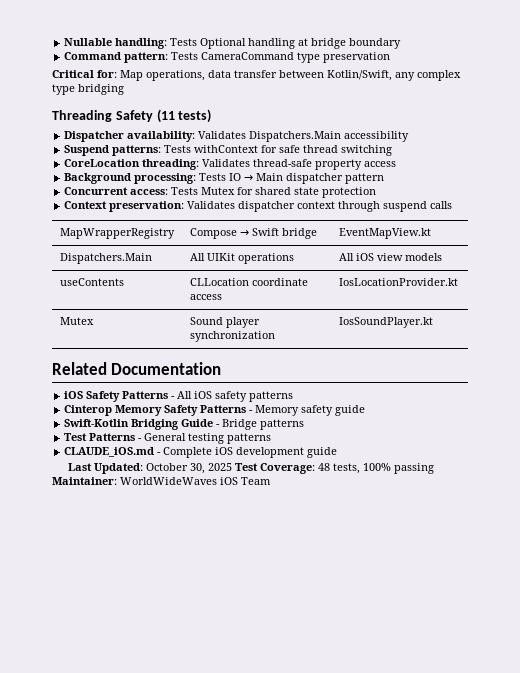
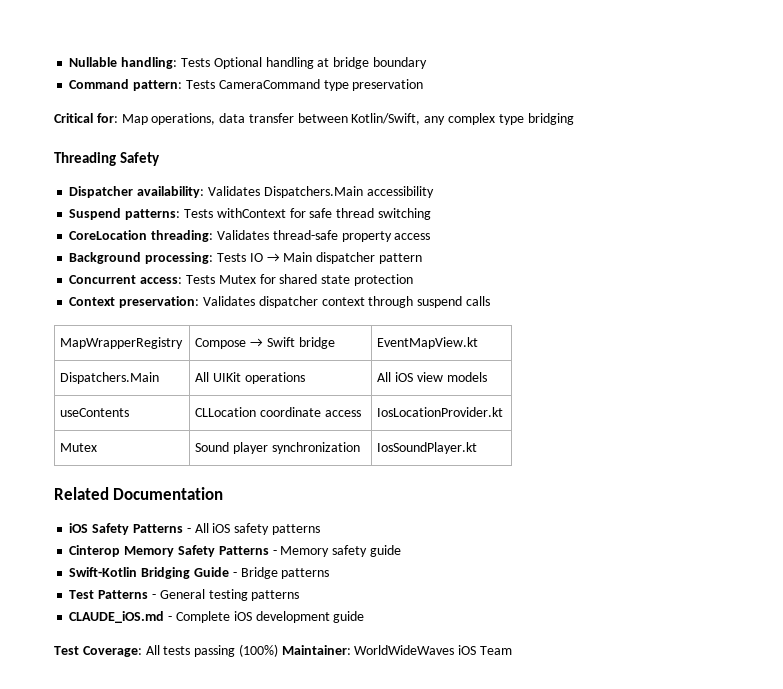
[156,109,212,123] (11 tests) -> (161, 159) none
[67,463,434,474] Last Updated: October 30, 2025 Test Coverage: 48 tests, 100% passing -> [54,644,278,657] Test Coverage: All tests passing (100%)

